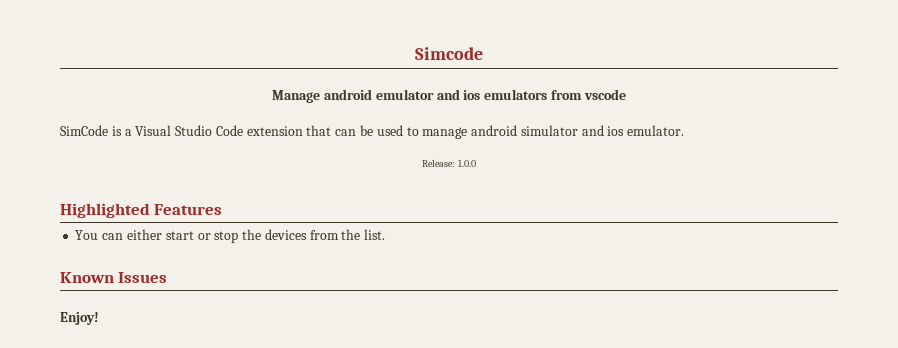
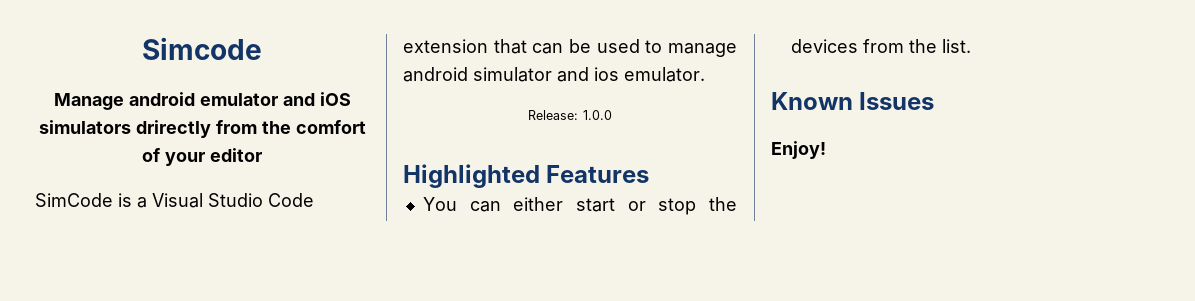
[463,89,626,100] ios emulators from vscode -> [319,92,351,106] [38,120,366,138] [142,148,262,166] iOS simulators drirectly from the comfort of your editor

